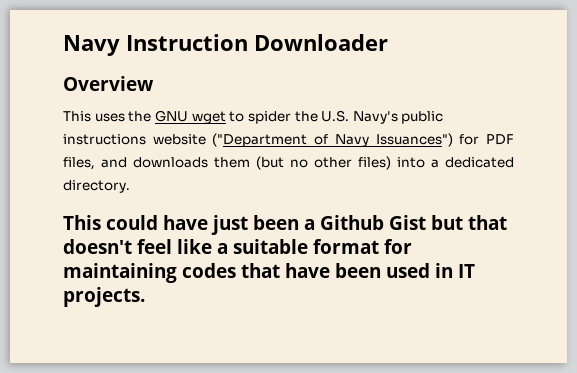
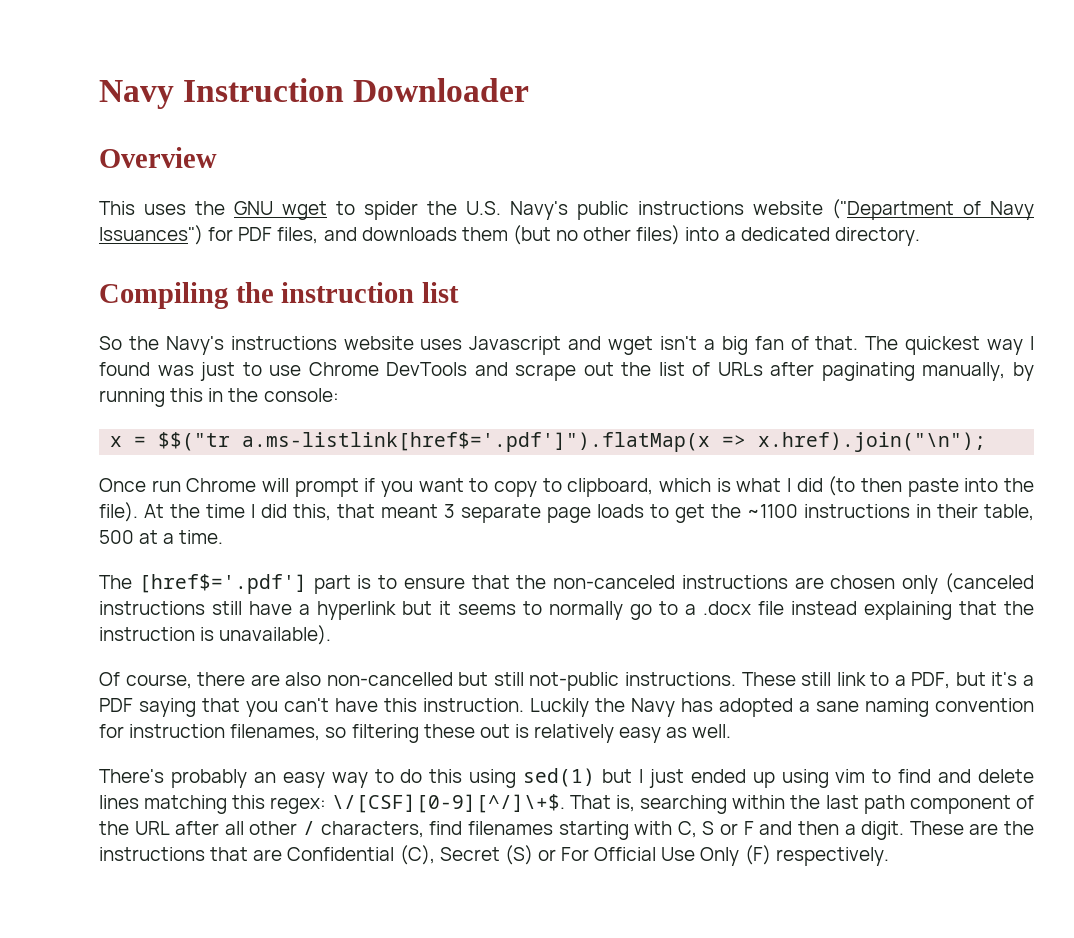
[63,215,507,235] [63,239,412,254] [63,263,475,283] [63,287,145,307] This could have just been a Github Gist but that doesn't feel like a suitable format for maintaining codes that have been used in IT projects. -> [99,282,460,309] [99,336,1035,355] [99,362,1034,381] [99,388,339,407] [110,432,987,452] [99,476,1034,497] [99,502,1034,523] [99,530,224,544] [99,573,1035,594] [99,601,1034,620] [99,625,332,645] [99,672,1034,691] [99,698,1034,717] [99,724,732,743] [99,768,1034,788] [99,794,1035,814] [99,821,1034,840] [99,845,889,866] Compiling the instruction list // So the Navy's instructions website uses Javascript and wget isn't a big fan of that. The quickest way I found was just to use Chrome DevTools and scrape out the list of URLs after paginating manually, by running this in the console: // x = $$("tr a.ms-listlink[href$='.pdf']").flatMap(x => x.href).join("\n"); // Once run Chrome will prompt if you want to copy to clipboard, which is what I did (to then paste into the file). At the time I did this, that meant 3 separate page loads to get the ~1100 instructions in their table, 500 at a time. // The [href$='.pdf'] part is to ensure that the non-canceled instructions are chosen only (canceled instructions still have a hyperlink but it seems to normally go to a .docx file instead explaining that the instruction is unavailable). // Of course, there are also non-cancelled but still not-public instructions. These still link to a PDF, but it's a PDF saying that you can't have this instruction. Luckily the Navy has adopted a sane naming convention for instruction filenames, so filtering these out is relatively easy as well. // There's probably an easy way to do this using sed(1) but I just ended up using vim to find and delete lines matching this regex: \/[CSF][0-9][^/]\+$. That is, searching within the last path component of the URL after all other / characters, find filenames starting with C, S or F and then a digit. These are the instructions that are Confidential (C), Secret (S) or For Official Use Only (F) respectively.

